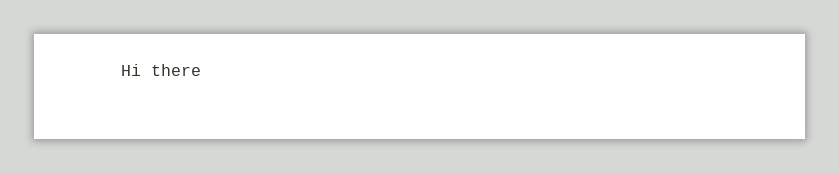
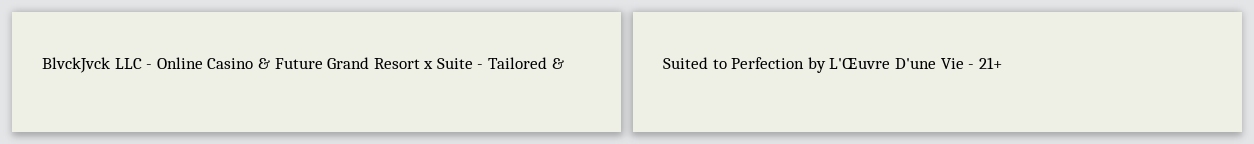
[121,64,201,76] Hi there -> [42,57,1002,73] BlvckJvck LLC - Online Casino & Future Grand Resort x Suite - Tailored & Suited to Perfection by L'Œuvre D'une Vie - 21+

